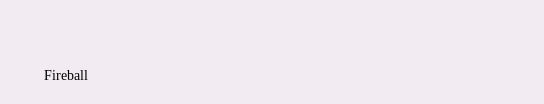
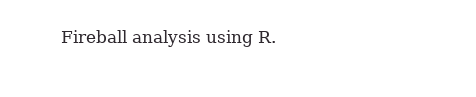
(88, 75) none -> [132,30,276,47] analysis using R.

